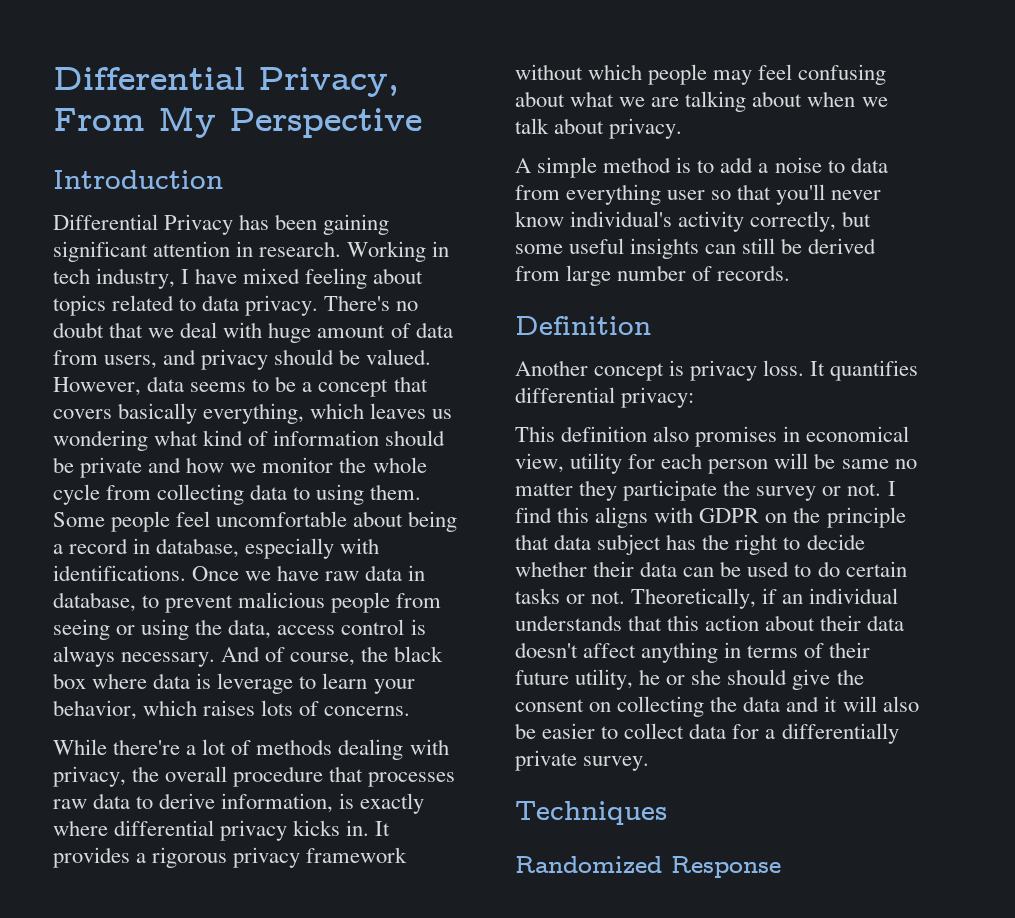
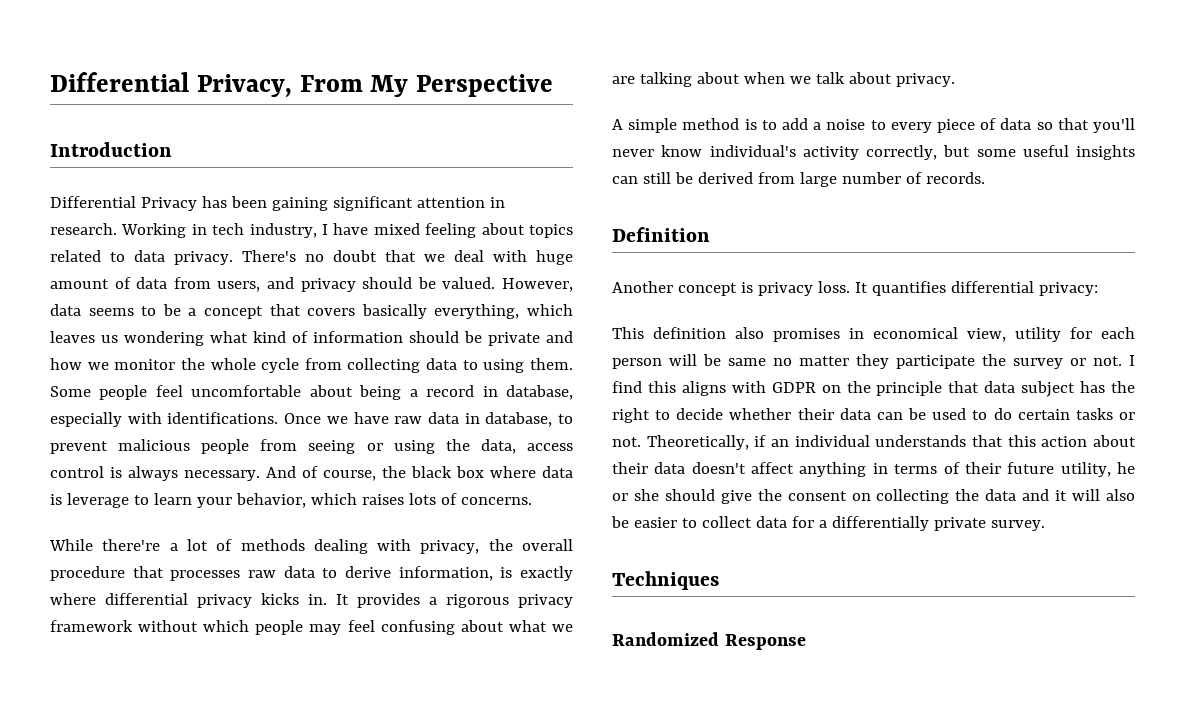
[850,157,888,173] [515,184,706,205] data from everything user -> [890,118,1032,133] every piece of data

